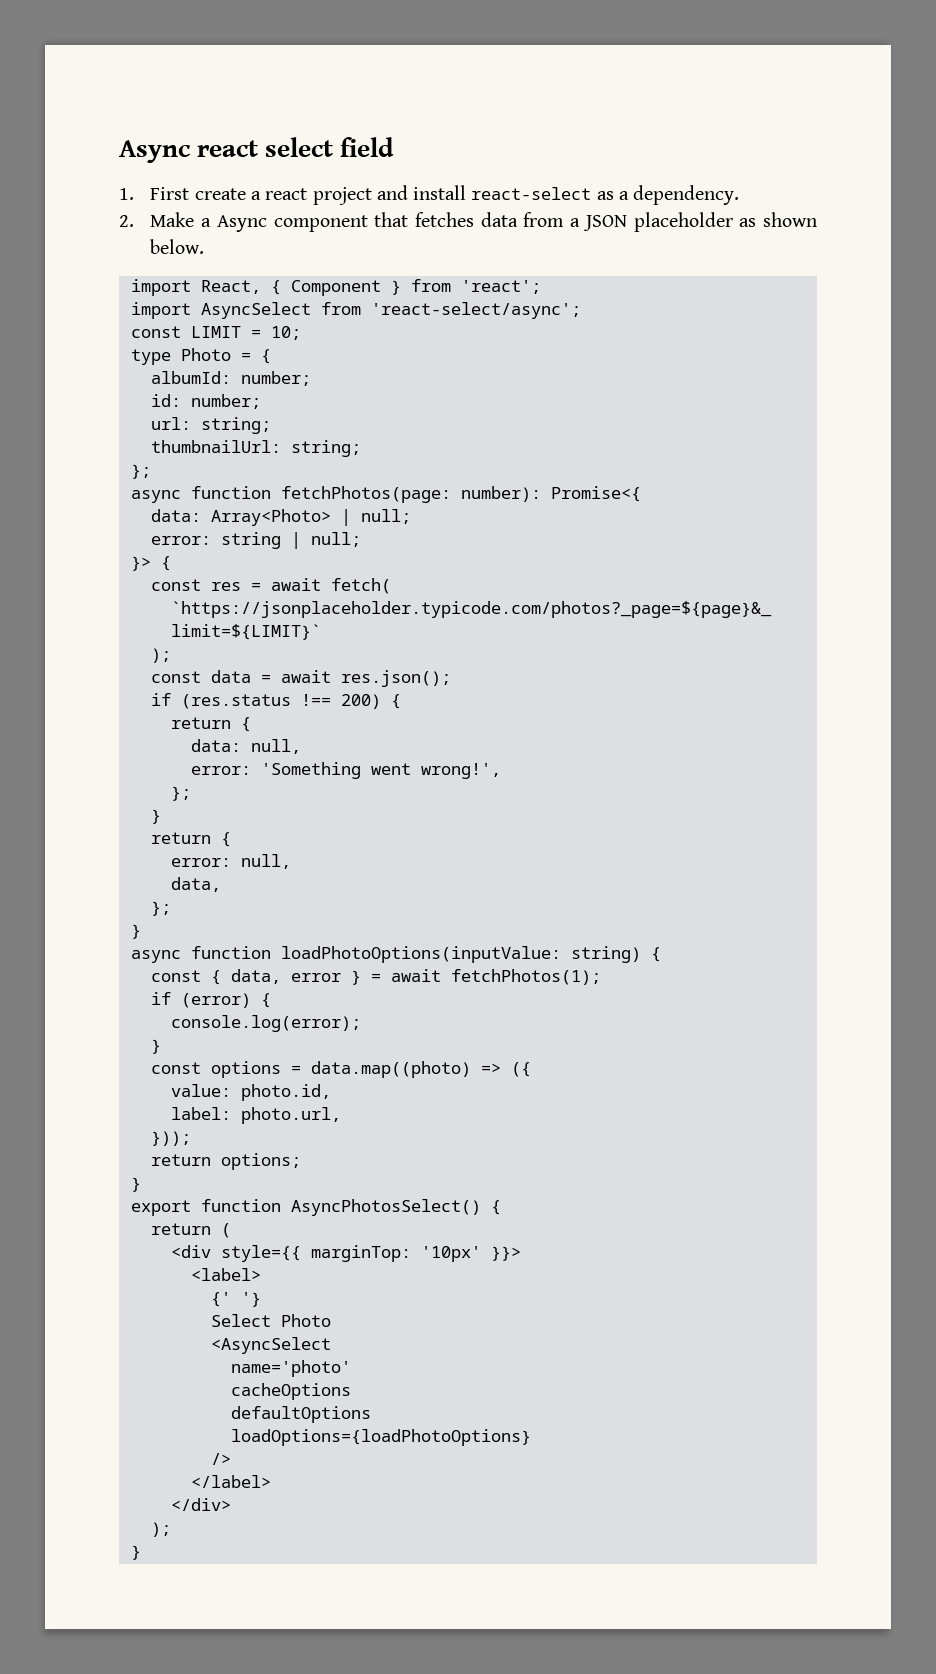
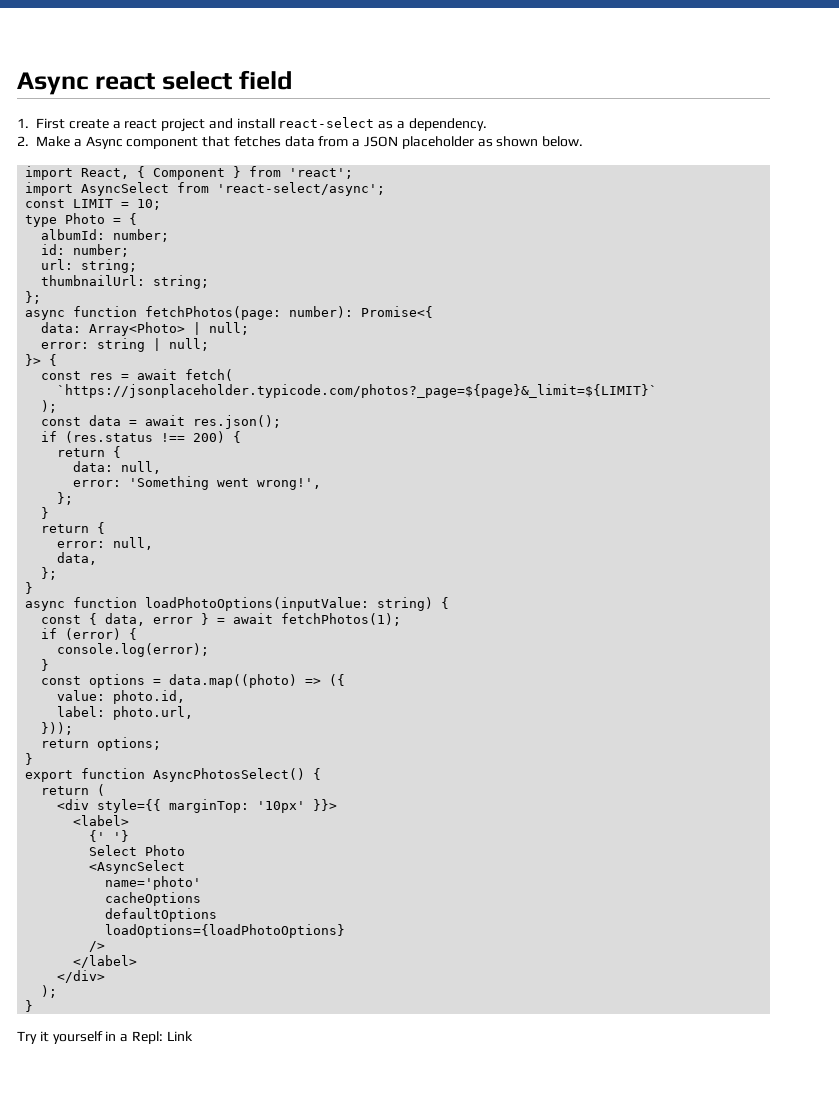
(141, 1552) none -> [17,1031,193,1044] // Try it yourself in a Repl: Link

